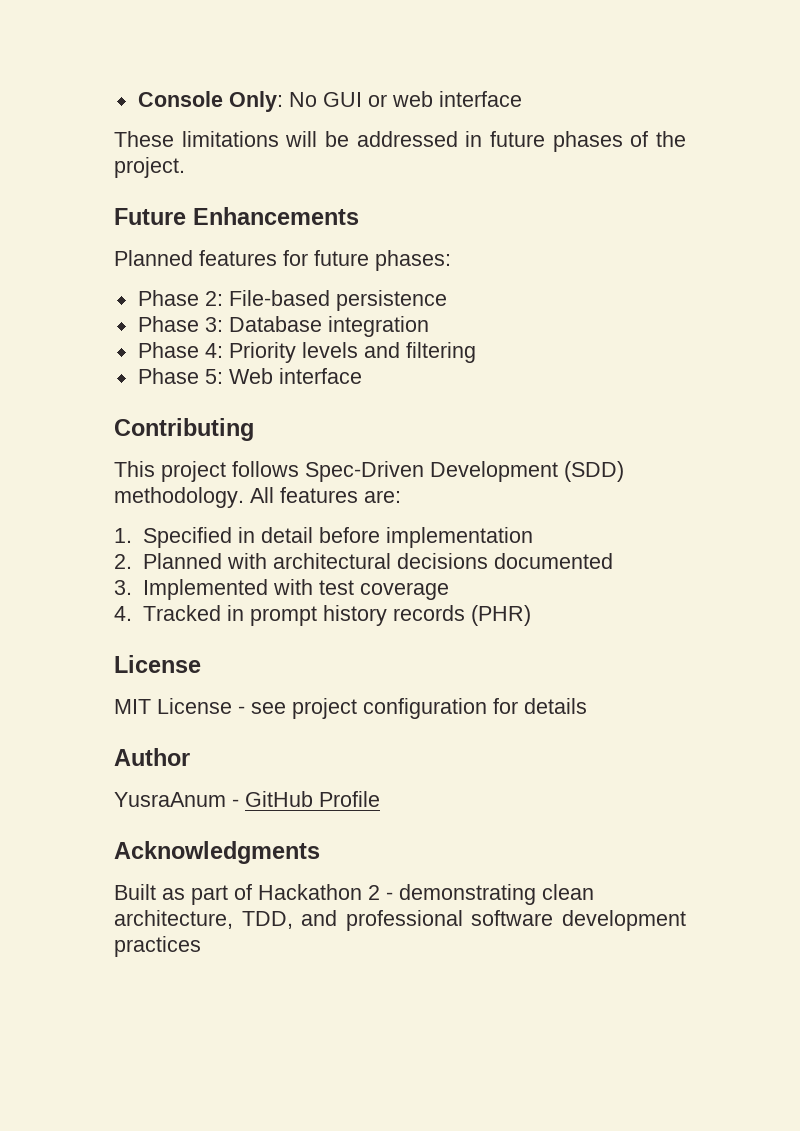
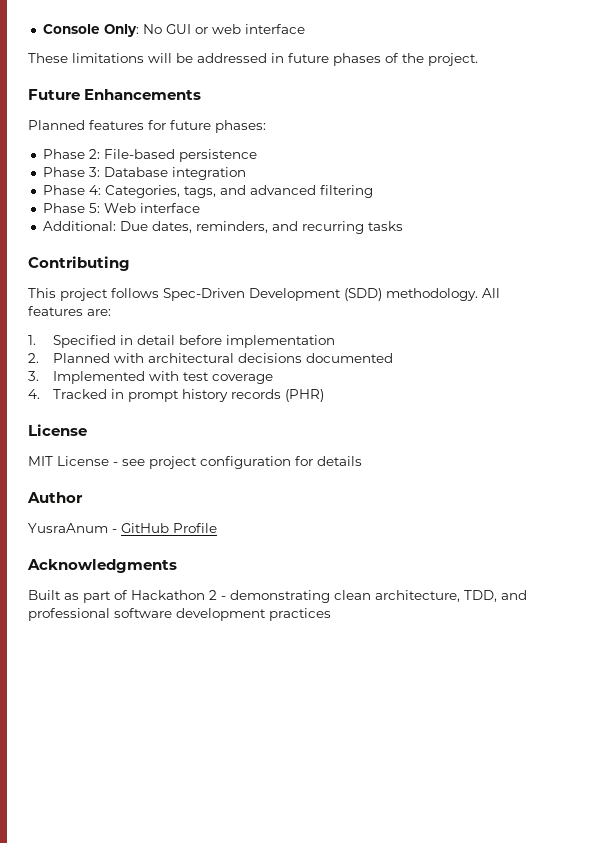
[228,342,400,363] Priority levels and -> [104,185,316,198] Categories, tags, and advanced
(362, 376) none -> [42,221,403,234] // Additional: Due dates, reminders, and recurring tasks

